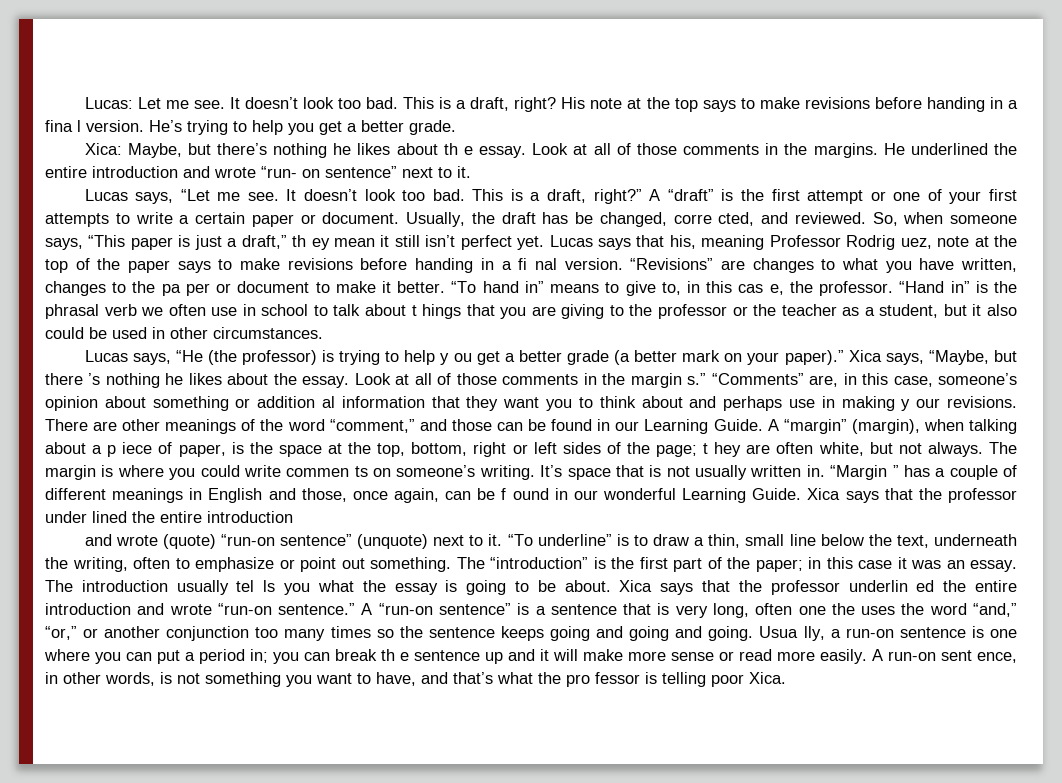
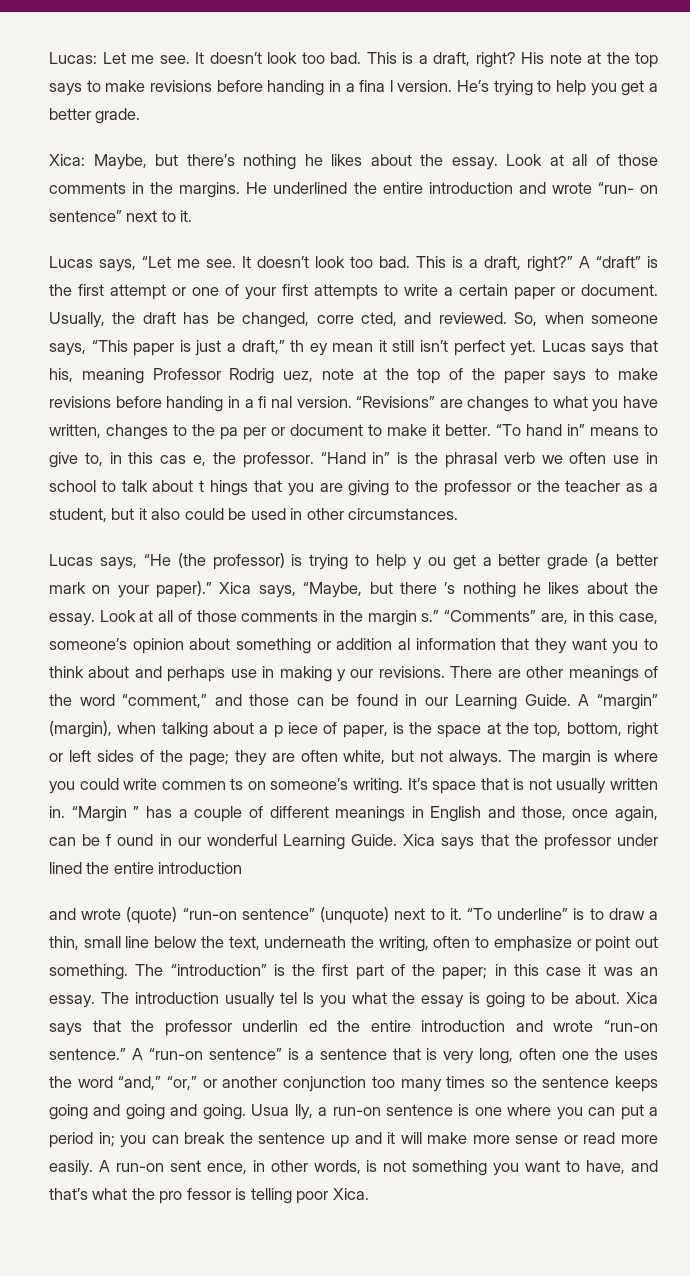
[443,143,473,155] th e -> [420,154,443,166] the
[703,442,742,457] t hey -> [234,750,267,766] they
[381,649,409,661] th e -> [229,1132,253,1144] the

